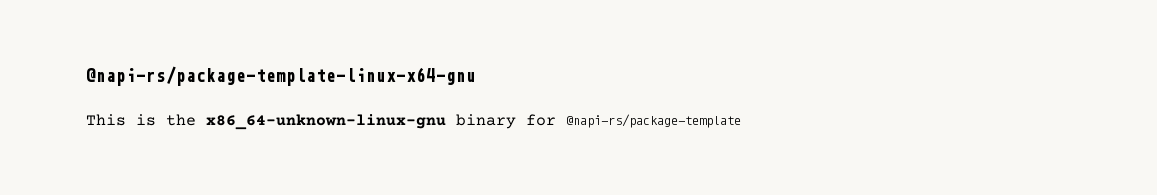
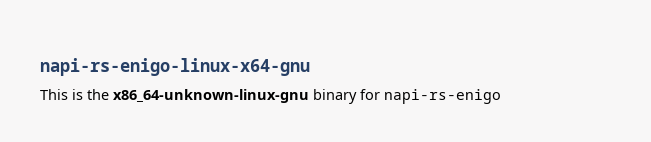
[86,66,476,86] @napi-rs/package-template-linux-x64-gnu -> [40,58,310,76] napi-rs-enigo-linux-x64-gnu
[566,114,741,128] @napi-rs/package-template -> [384,89,501,104] napi-rs-enigo

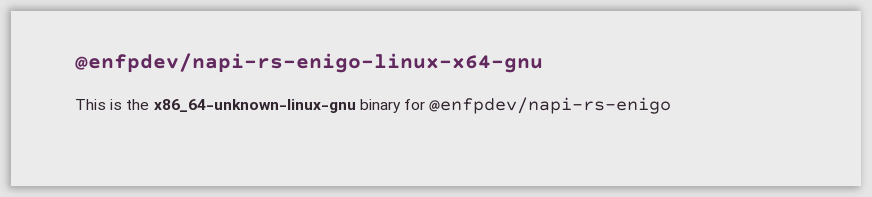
[40,58,310,76] napi-rs-enigo-linux-x64-gnu -> [75,53,543,73] @enfpdev/napi-rs-enigo-linux-x64-gnu
[384,89,501,104] napi-rs-enigo -> [429,97,672,114] @enfpdev/napi-rs-enigo

